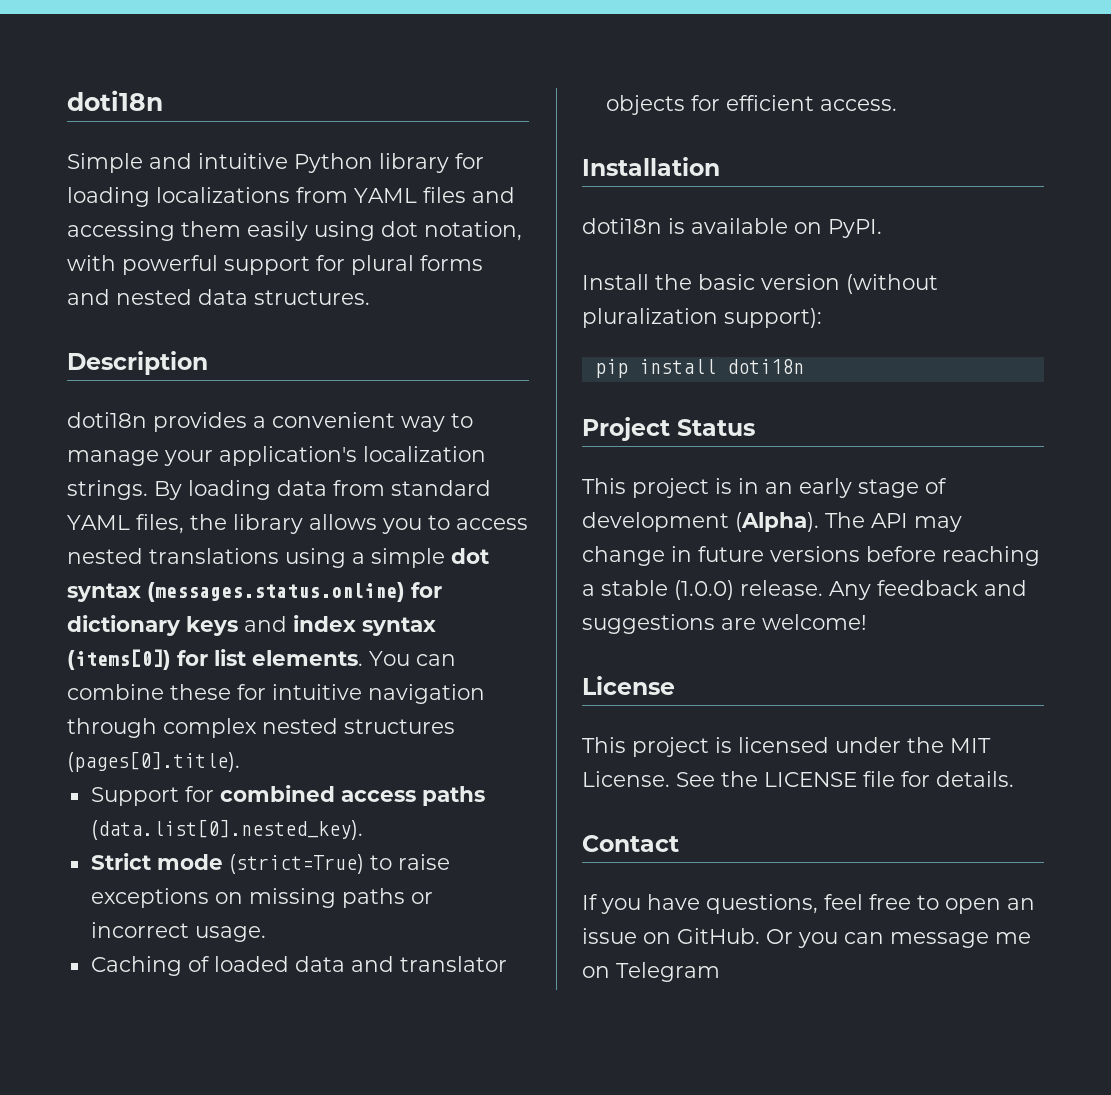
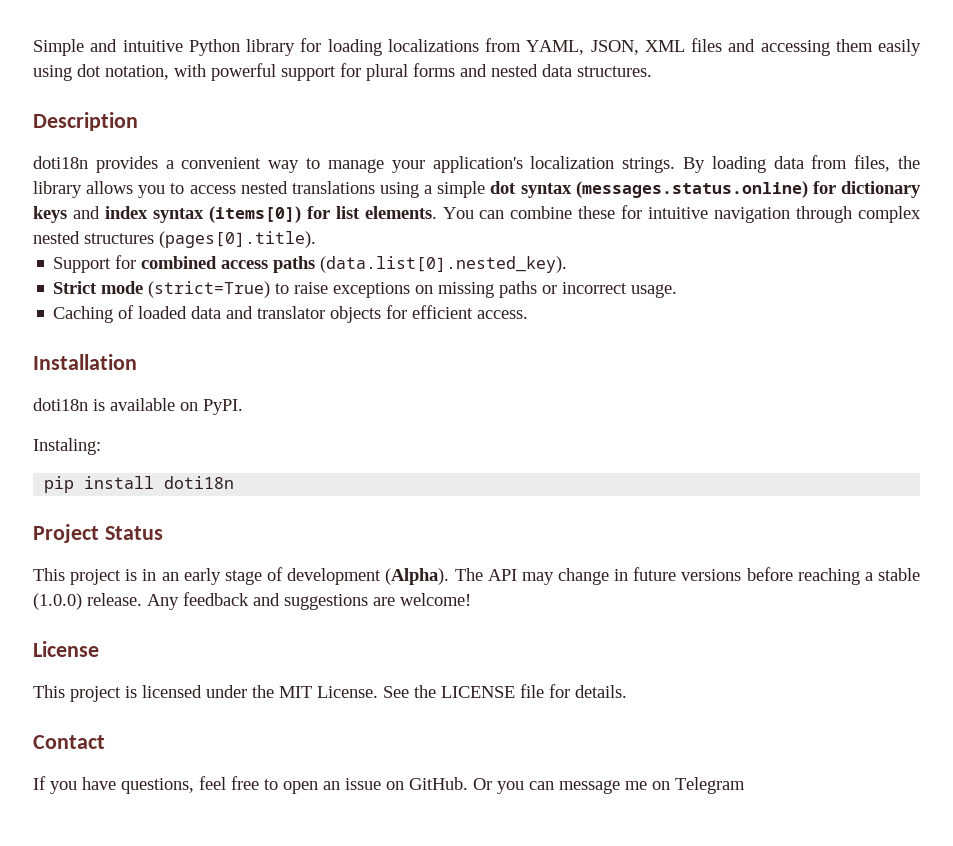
[67,90,163,111] doti18n // -> (33, 47) none
[354,188,417,203] YAML -> [526,40,685,55] YAML, JSON, XML
[391,480,491,496] [67,515,130,530] standard YAML -> (848, 162) none
[582,274,938,294] [582,308,822,328] Install the basic version (without pluralization support): -> [33,438,101,455] Instaling:

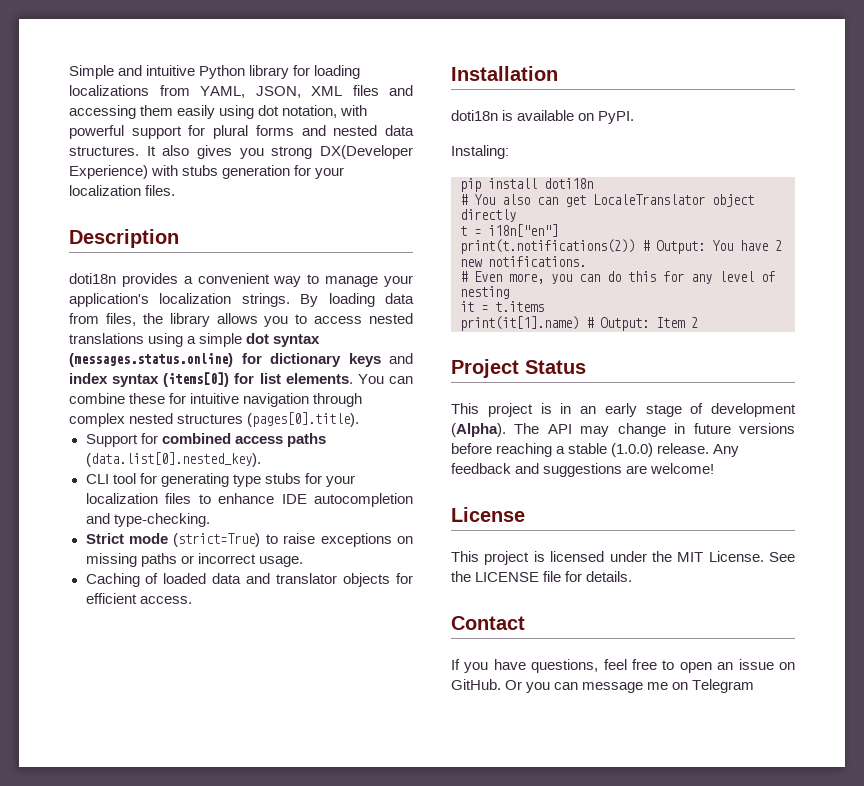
(652, 71) none -> [146,145,413,159] [69,165,345,179] [69,185,176,196] It also gives you strong DX(Developer Experience) with stubs generation for your localization files.
(568, 264) none -> [85,473,355,487] [85,493,413,507] [85,513,210,527] // CLI tool for generating type stubs for your localization files to enhance IDE autocompletion and type-checking.
(235, 482) none -> [460,194,754,207] [460,209,516,222] [460,224,558,237] [460,239,782,254] [460,256,586,267] [460,271,775,284] [460,286,509,299] [460,301,544,312] [460,316,698,331] // # You also can get LocaleTranslator object directly // t = i18n["en"] // print(t.notifications(2)) # Output: You have 2 new notifications. // # Even more, you can do this for any level of nesting // it = t.items // print(it[1].name) # Output: Item 2

